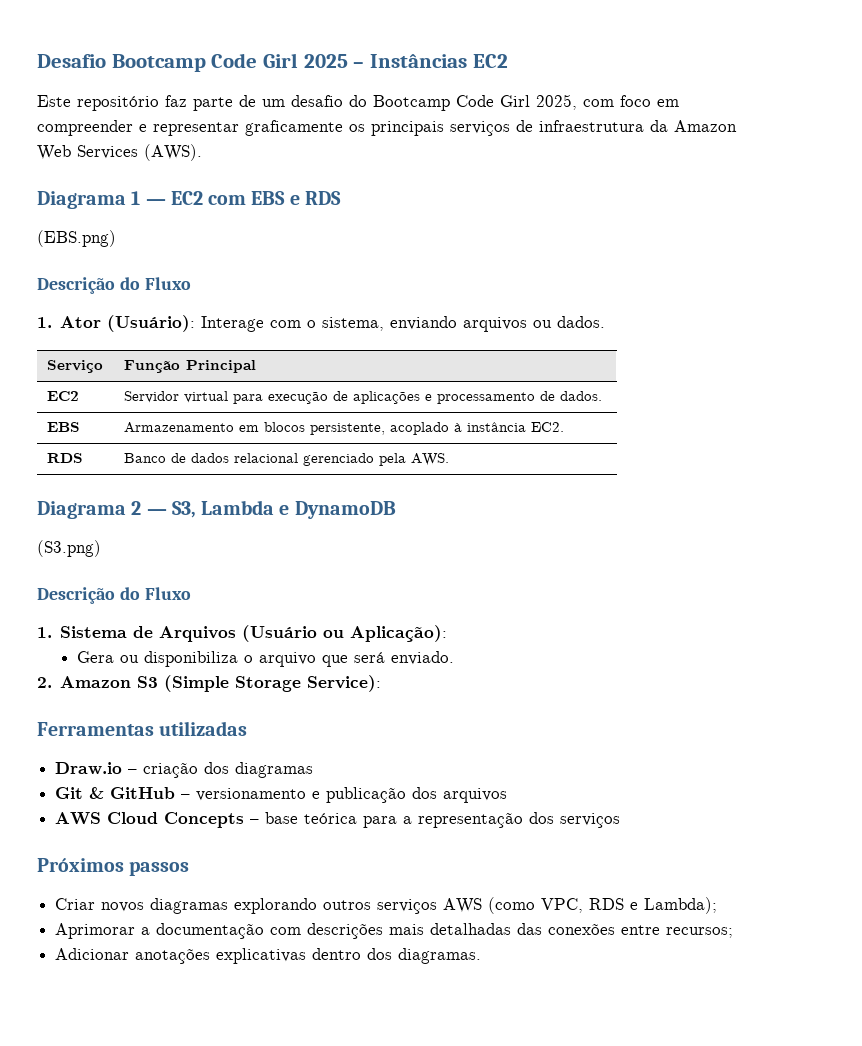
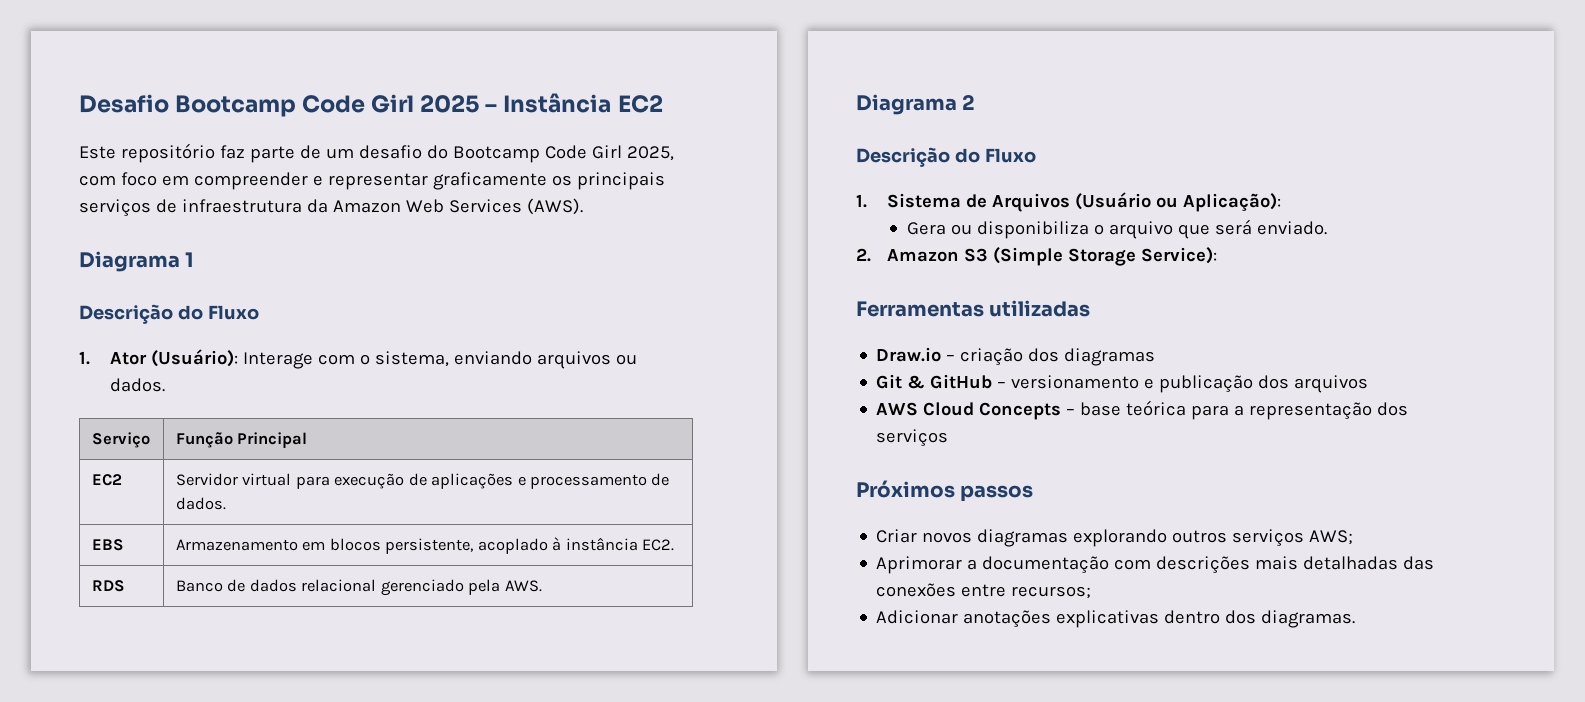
[370,54,468,68] Instâncias -> [503,93,612,113] Instância
[145,191,341,205] [37,230,116,247] — EC2 com EBS e RDS // (EBS.png) -> (195, 259) none
[146,500,396,519] [37,540,101,557] — S3, Lambda e DynamoDB // (S3.png) -> (976, 102) none
[443,897,718,914] AWS (como VPC, RDS e Lambda); -> [1309,530,1354,545] AWS;

